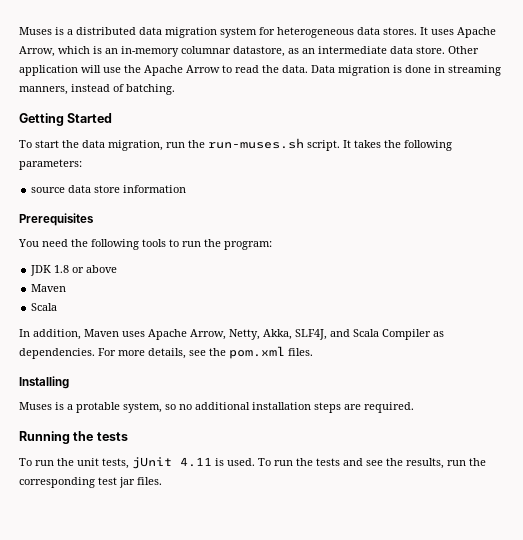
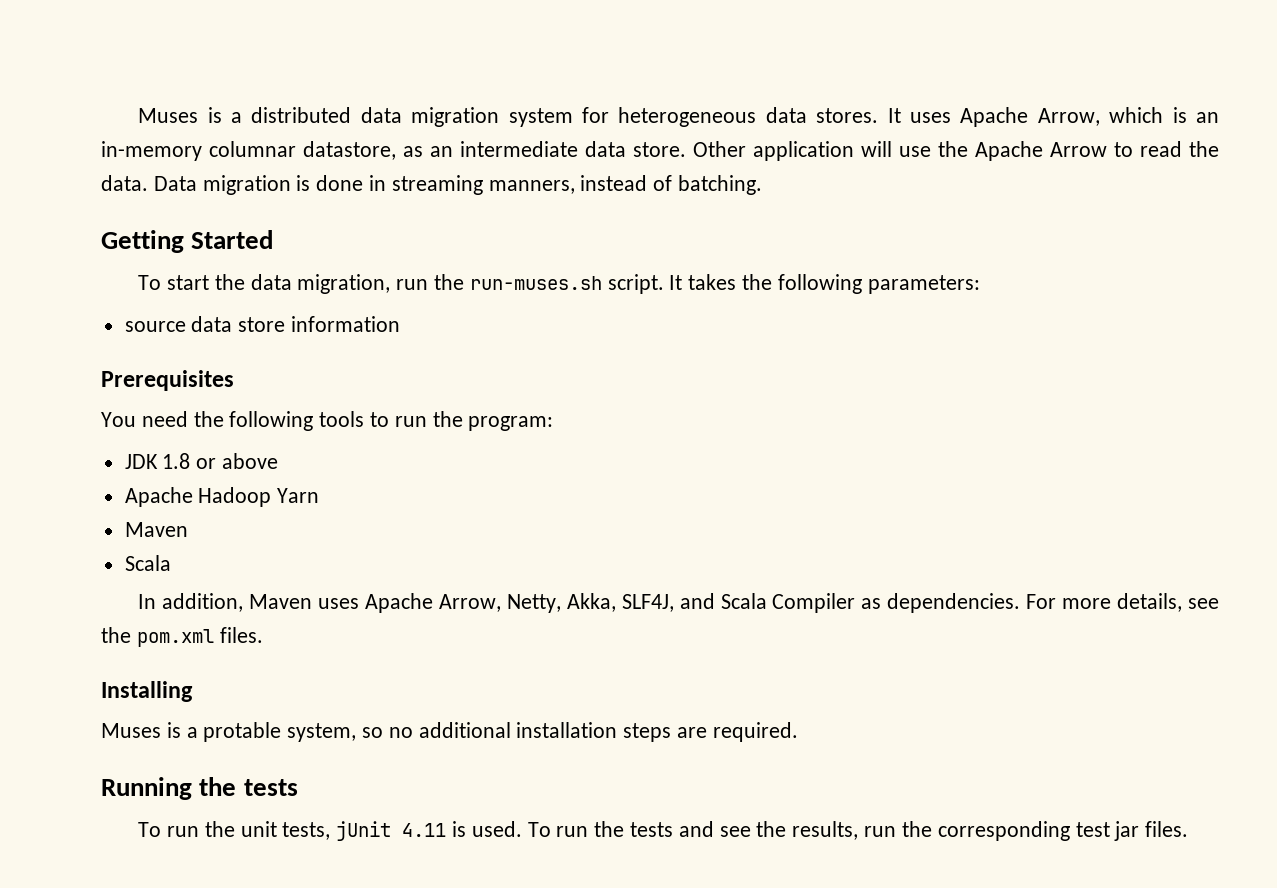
(118, 269) none -> [124,487,320,507] // Apache Hadoop Yarn

